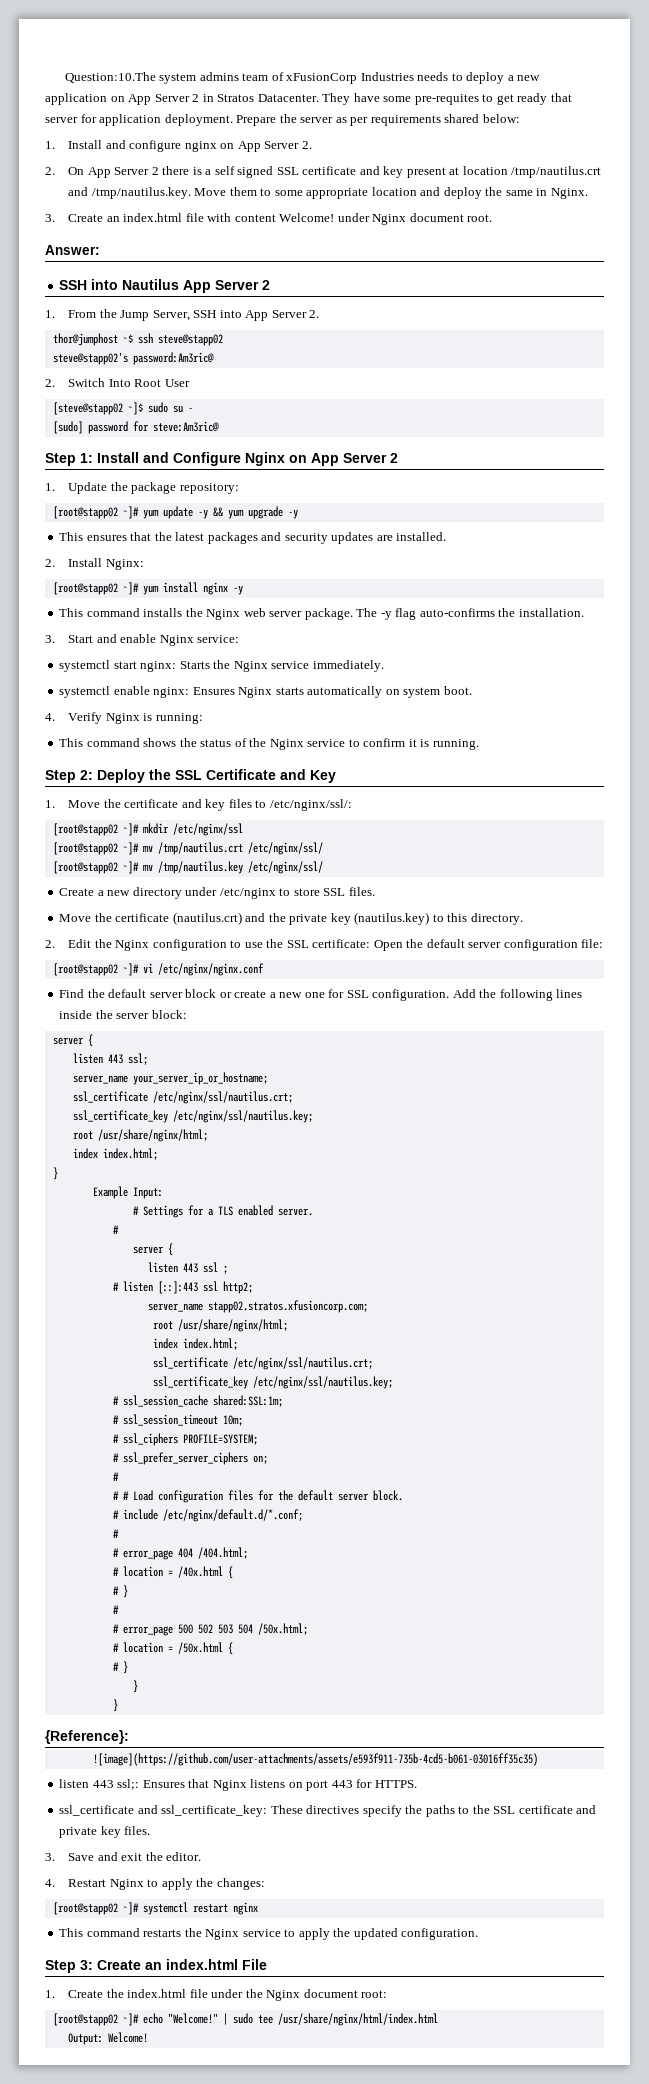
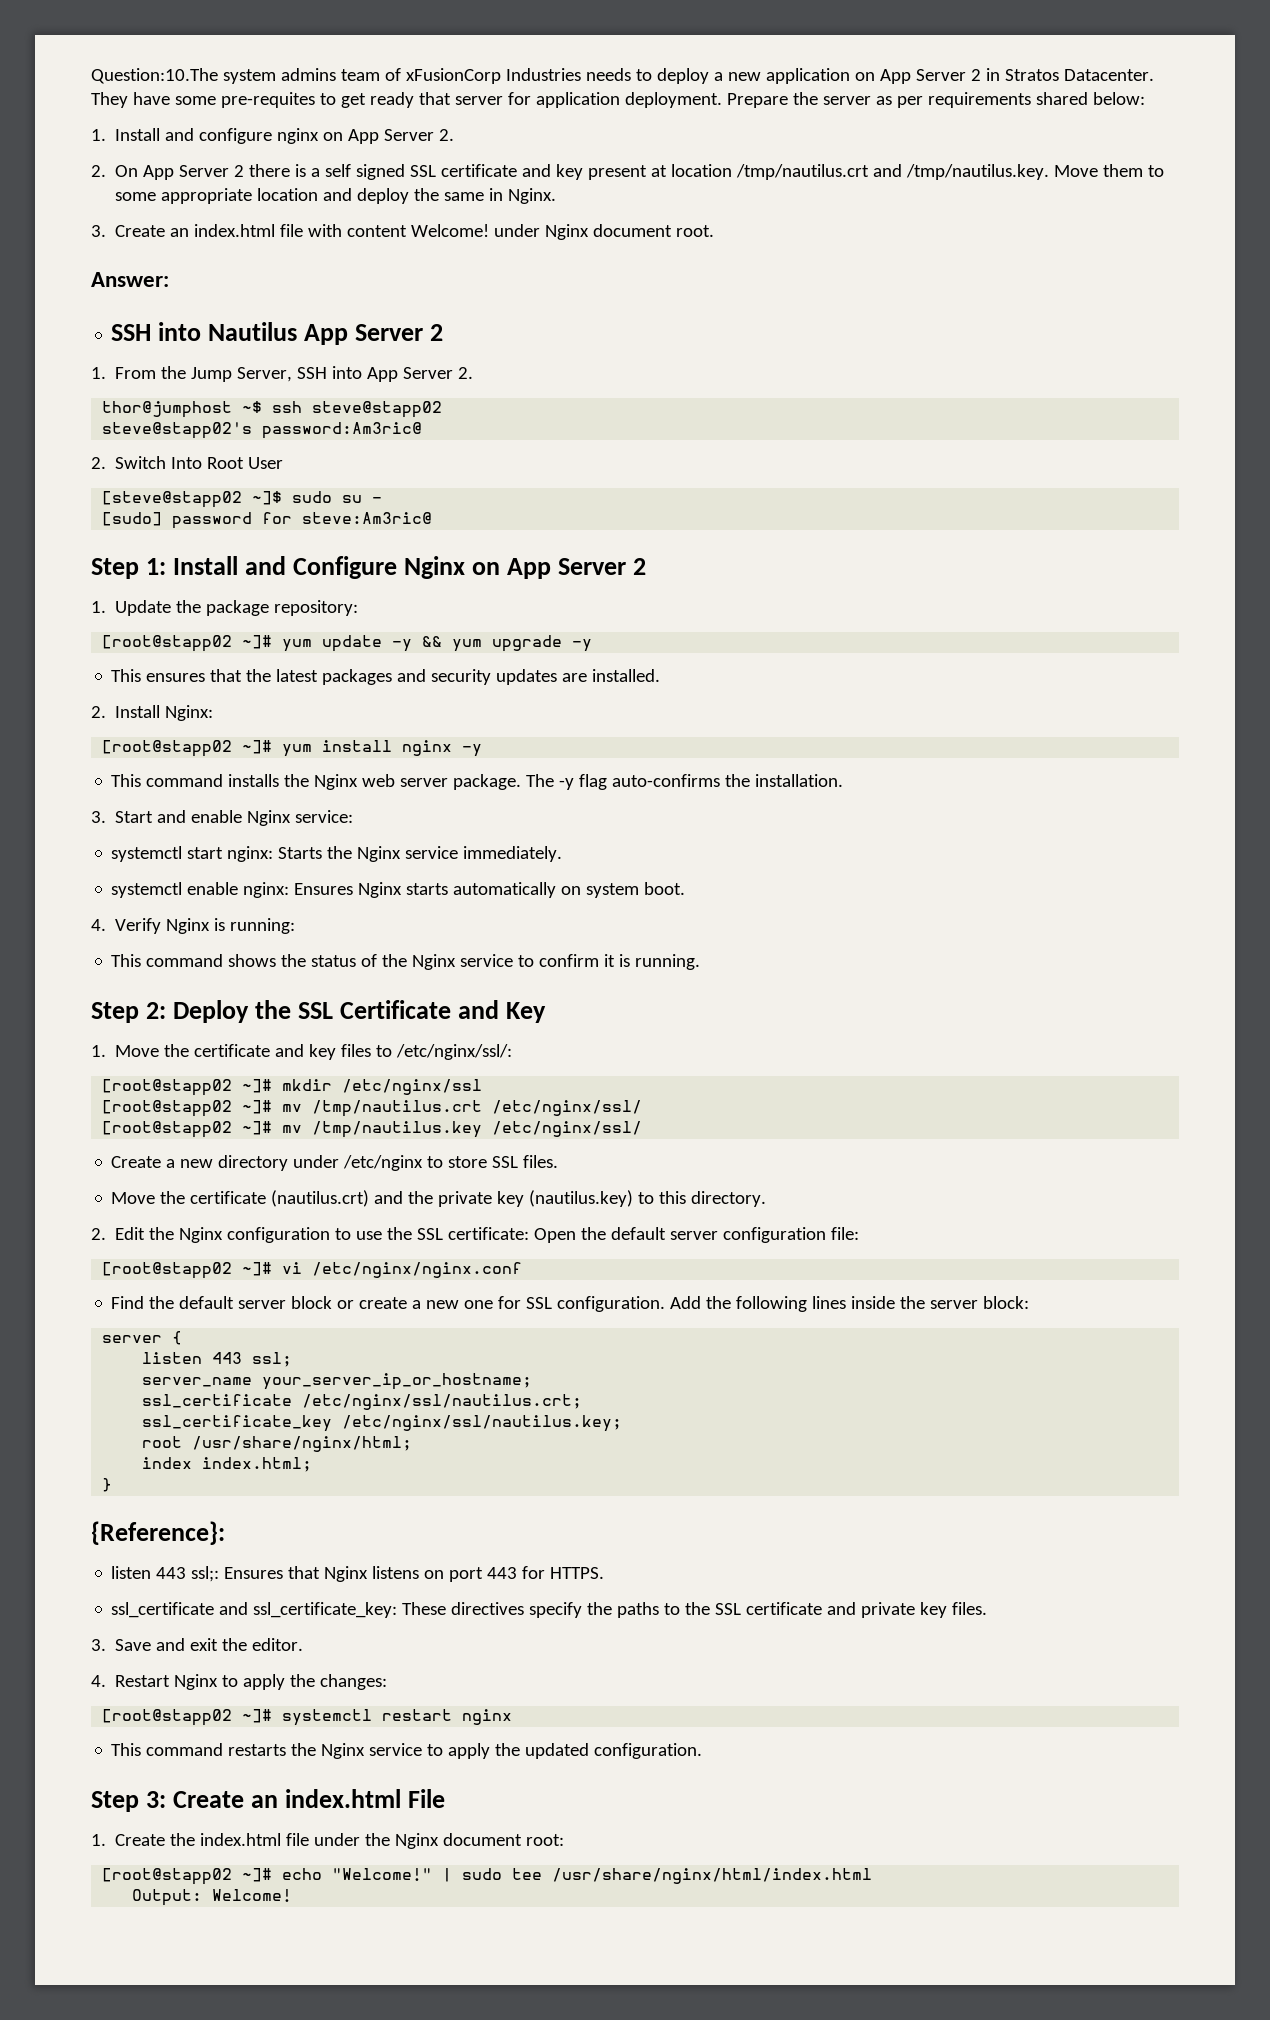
[92,1186,163,1199] [132,1205,313,1218] [112,1225,119,1234] [132,1243,173,1256] [147,1262,228,1274] [112,1281,253,1294] [147,1300,368,1313] [152,1319,288,1332] [152,1338,238,1350] [152,1357,373,1370] [152,1376,393,1389] [112,1395,283,1407] [112,1414,243,1426] [112,1433,258,1446] [112,1452,268,1465] [112,1472,119,1481] [112,1490,403,1503] [112,1509,303,1522] [112,1529,119,1538] [112,1547,248,1560] [112,1566,233,1579] [112,1585,128,1598] [112,1605,119,1614] [112,1623,308,1636] [112,1642,233,1655] [112,1661,128,1674] [132,1680,138,1693] [112,1699,118,1712] // Example Input: // # Settings for a TLS enabled server. // # // server { // listen 443 ssl ; // # listen [::]:443 ssl http2; // server_name stapp02.stratos.xfusioncorp.com; // root /usr/share/nginx/html; // index index.html; // ssl_certificate /etc/nginx/ssl/nautilus.crt; // ssl_certificate_key /etc/nginx/ssl/nautilus.key; // # ssl_session_cache shared:SSL:1m; // # ssl_session_timeout 10m; // # ssl_ciphers PROFILE=SYSTEM; // # ssl_prefer_server_ciphers on; // # // # # Load configuration files for the default server block. // # include /etc/nginx/default.d/*.conf; // # // # error_page 404 /404.html; // # location = /40x.html { // # } // # // # error_page 500 502 503 504 /50x.html; // # location = /50x.html { // # } // } // } -> (113, 1485) none
[92,1753,538,1766] // ![image](https://github.com/user-attachments/assets/e593f911-735b-4cd5-b061-03016ff35c35) -> (225, 1533) none

